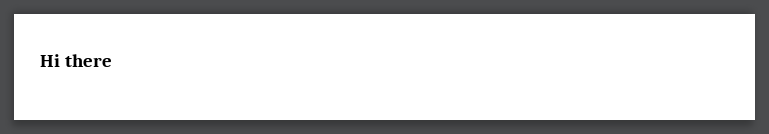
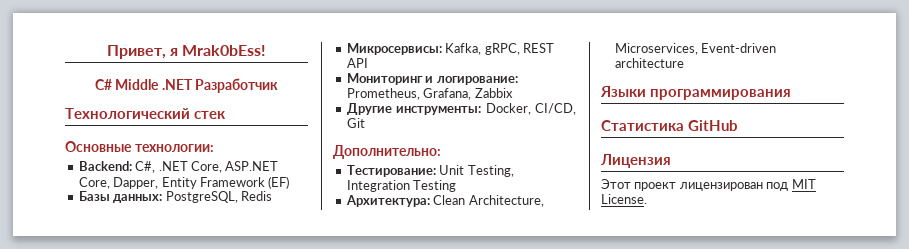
[40,54,112,67] Hi there -> [106,45,267,59] [94,78,279,93] [65,108,226,119] [65,141,214,152] [78,161,279,173] [78,176,290,189] [78,191,272,203] [346,43,554,55] [346,58,368,68] [346,73,518,85] [346,88,513,100] [346,103,576,115] [346,118,365,128] [333,145,441,159] [346,165,514,177] [346,180,457,192] [345,195,544,207] [614,43,777,55] [614,58,684,68] [600,86,791,100] [601,120,738,131] [600,154,671,168] [601,179,816,191] [601,194,647,204] Привет, я Mrak0bEss! // C# Middle .NET Разработчик // Технологический стек // Основные технологии: // Backend: C#, .NET Core, ASP.NET Core, Dapper, Entity Framework (EF) // Базы данных: PostgreSQL, Redis // Микросервисы: Kafka, gRPC, REST API // Мониторинг и логирование: Prometheus, Grafana, Zabbix // Другие инструменты: Docker, CI/CD, Git // Дополнительно: // Тестирование: Unit Testing, Integration Testing // Архитектура: Clean Architecture, Microservices, Event-driven architecture // Языки программирования // Статистика GitHub // Лицензия // Этот проект лицензирован под MIT License.

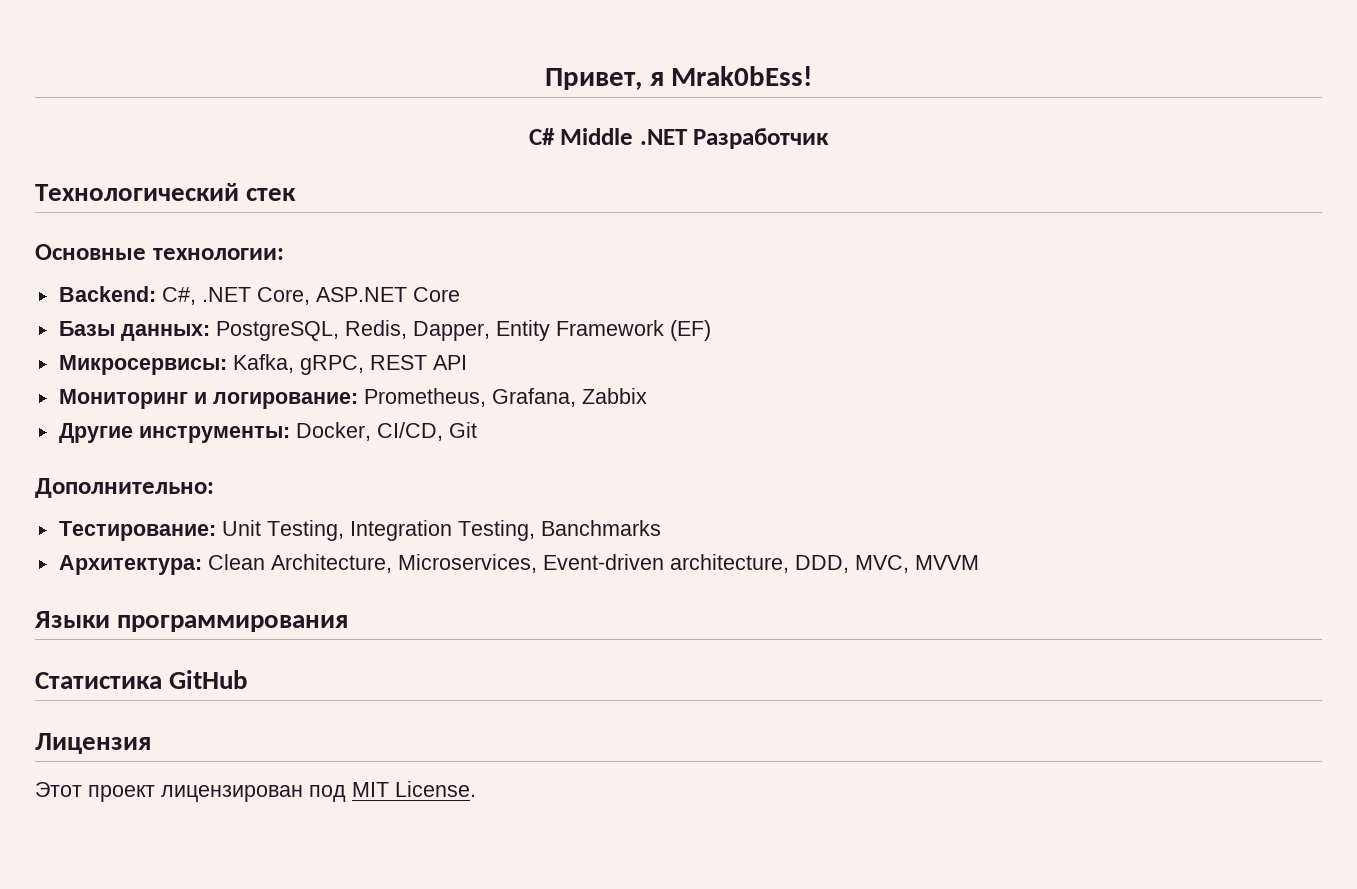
[78,177,110,189] Core, -> [412,287,460,302] [58,320,407,341] Core // Базы данных: PostgreSQL, Redis,
[78,191,272,203] // Базы данных: PostgreSQL, Redis -> (711, 330) none
[413,180,457,192] Testing -> [457,520,661,541] Testing, Banchmarks
[614,58,684,68] architecture -> [669,554,979,573] architecture, DDD, MVC, MVVM

